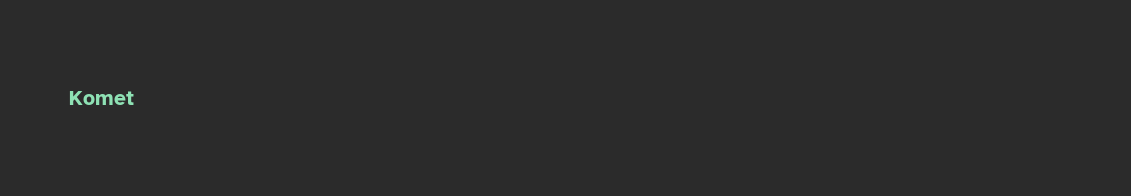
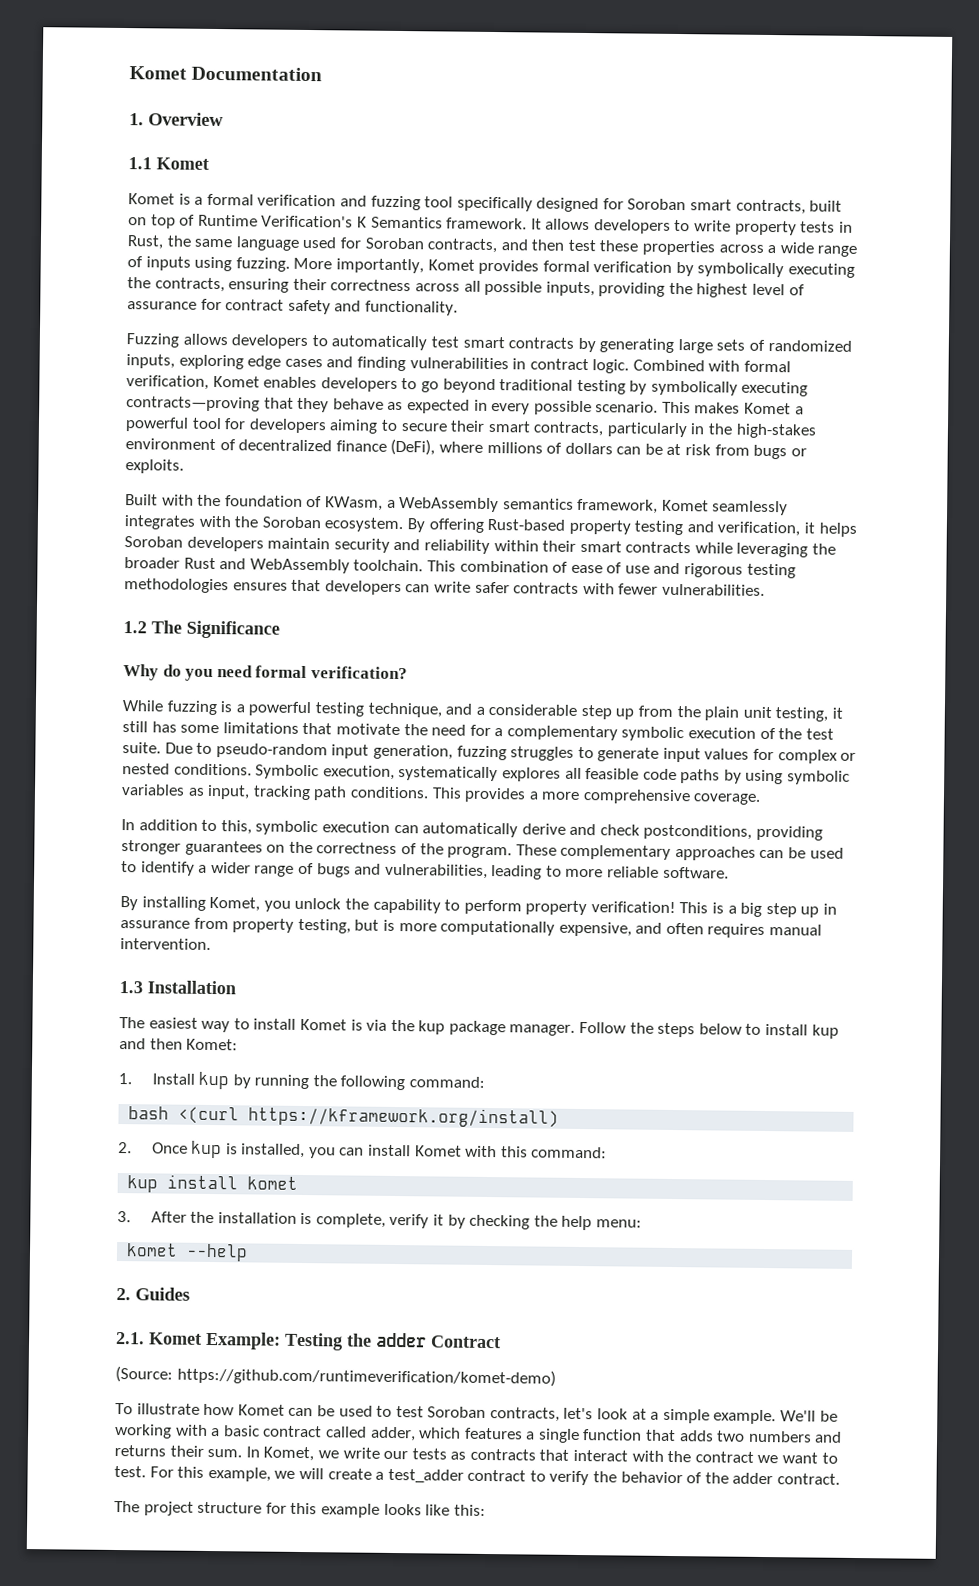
[69,91,134,105] Komet -> [129,66,323,82] [129,112,224,127] [128,157,209,170] [128,193,843,215] [128,214,853,236] [127,235,858,257] [127,256,856,278] [127,277,805,298] [127,298,458,316] [126,333,852,354] [126,354,792,374] [126,375,809,397] [126,396,804,416] [125,417,817,439] [125,438,807,460] [125,459,184,474] [125,494,789,516] [124,515,857,537] [124,536,837,558] [124,557,796,579] [124,578,765,596] [123,620,280,639] [123,664,408,682] [122,700,844,722] [122,721,834,742] [122,742,857,764] [122,763,851,785] [121,784,762,805] [121,819,824,841] [121,840,844,861] [121,861,729,880] [120,896,838,918] [120,917,823,938] [120,938,211,950] [119,980,236,995] [119,1017,839,1039] [119,1038,239,1051] [118,1071,486,1091] [128,1106,560,1128] [118,1140,608,1159] [127,1174,299,1193] [117,1210,642,1231] [126,1243,249,1262] [116,1287,190,1301] [116,1331,501,1351] [115,1365,556,1387] [115,1402,838,1425] [114,1423,843,1444] [114,1444,838,1464] [114,1465,841,1486] [114,1500,486,1518] Komet Documentation // 1. Overview // 1.1 Komet // Komet is a formal verification and fuzzing tool specifically designed for Soroban smart contracts, built on top of Runtime Verification's K Semantics framework. It allows developers to write property tests in Rust, the same language used for Soroban contracts, and then test these properties across a wide range of inputs using fuzzing. More importantly, Komet provides formal verification by symbolically executing the contracts, ensuring their correctness across all possible inputs, providing the highest level of assurance for contract safety and functionality. // Fuzzing allows developers to automatically test smart contracts by generating large sets of randomized inputs, exploring edge cases and finding vulnerabilities in contract logic. Combined with formal verification, Komet enables developers to go beyond traditional testing by symbolically executing contracts—proving that they behave as expected in every possible scenario. This makes Komet a powerful tool for developers aiming to secure their smart contracts, particularly in the high-stakes environment of decentralized finance (DeFi), where millions of dollars can be at risk from bugs or exploits. // Built with the foundation of KWasm, a WebAssembly semantics framework, Komet seamlessly integrates with the Soroban ecosystem. By offering Rust-based property testing and verification, it helps Soroban developers maintain security and reliability within their smart contracts while leveraging the broader Rust and WebAssembly toolchain. This combination of ease of use and rigorous testing methodologies ensures that developers can write safer contracts with fewer vulnerabilities. // 1.2 The Significance // Why do you need formal verification? // While fuzzing is a powerful testing technique, and a considerable step up from the plain unit testing, it still has some limitations that motivate the need for a complementary symbolic execution of the test suite. Due to pseudo-random input generation, fuzzing struggles to generate input values for complex or nested conditions. Symbolic execution, systematically explores all feasible code paths by using symbolic variables as input, tracking path conditions. This provides a more comprehensive coverage. // In addition to this, symbolic execution can automatically derive and check postconditions, providing stronger guarantees on the correctness of the program. These complementary approaches can be used to identify a wider range of bugs and vulnerabilities, leading to more reliable software. // By installing Komet, you unlock the capability to perform property verification! This is a big step up in assurance from property testing, but is more computationally expensive, and often requires manual intervention. // 1.3 Installation // The easiest way to install Komet is via the kup package manager. Follow the steps below to install kup and then Komet: // 1. Install kup by running the following command: // bash <(curl https://kframework.org/install) // 2. Once kup is installed, you can install Komet with this command: // kup install komet // 3. After the installation is complete, verify it by checking the help menu: // komet --help // 2. Guides // 2.1. Komet Example: Testing the adder Contract // (Source: https://github.com/runtimeverification/komet-demo) // To illustrate how Komet can be used to test Soroban contracts, let's look at a simple example. We'll be working with a basic contract called adder, which features a single function that adds two numbers and returns their sum. In Komet, we write our tests as contracts that interact with the contract we want to test. For this example, we will create a test_adder contract to verify the behavior of the adder contract. // The project structure for this example looks like this:

